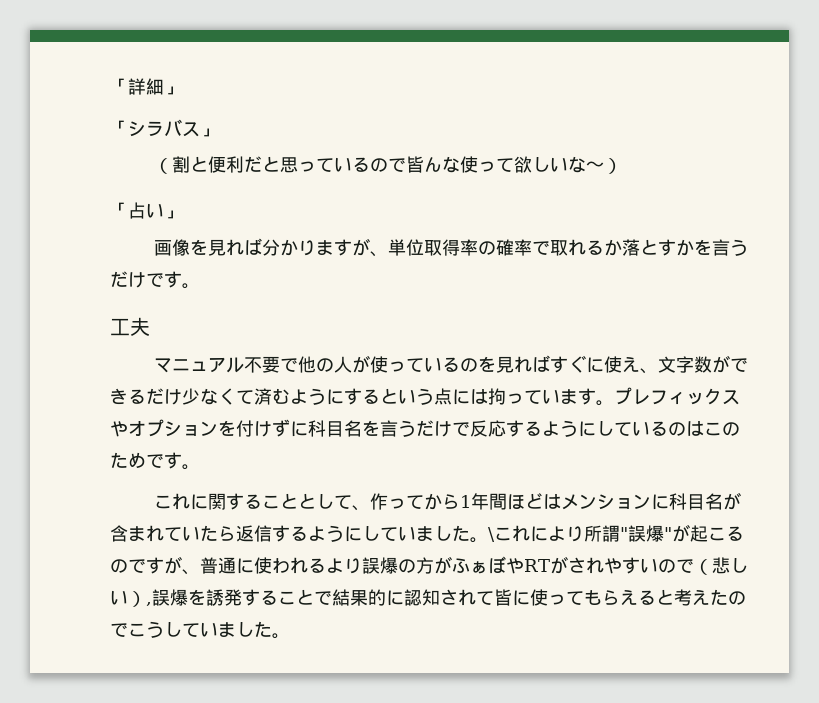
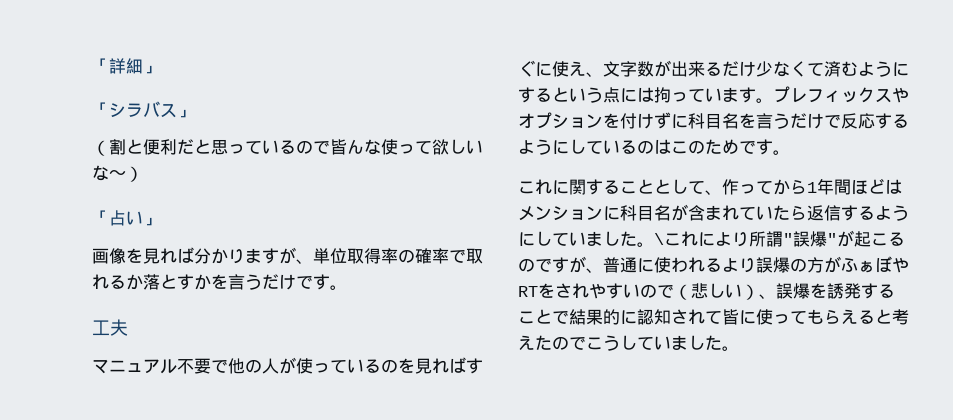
[729,358,748,372] [110,388,128,405] でき -> [671,61,705,77] 出来
[550,556,568,574] が -> [538,283,555,298] を
[146,602,152,606] , -> [759,294,776,299] 、

